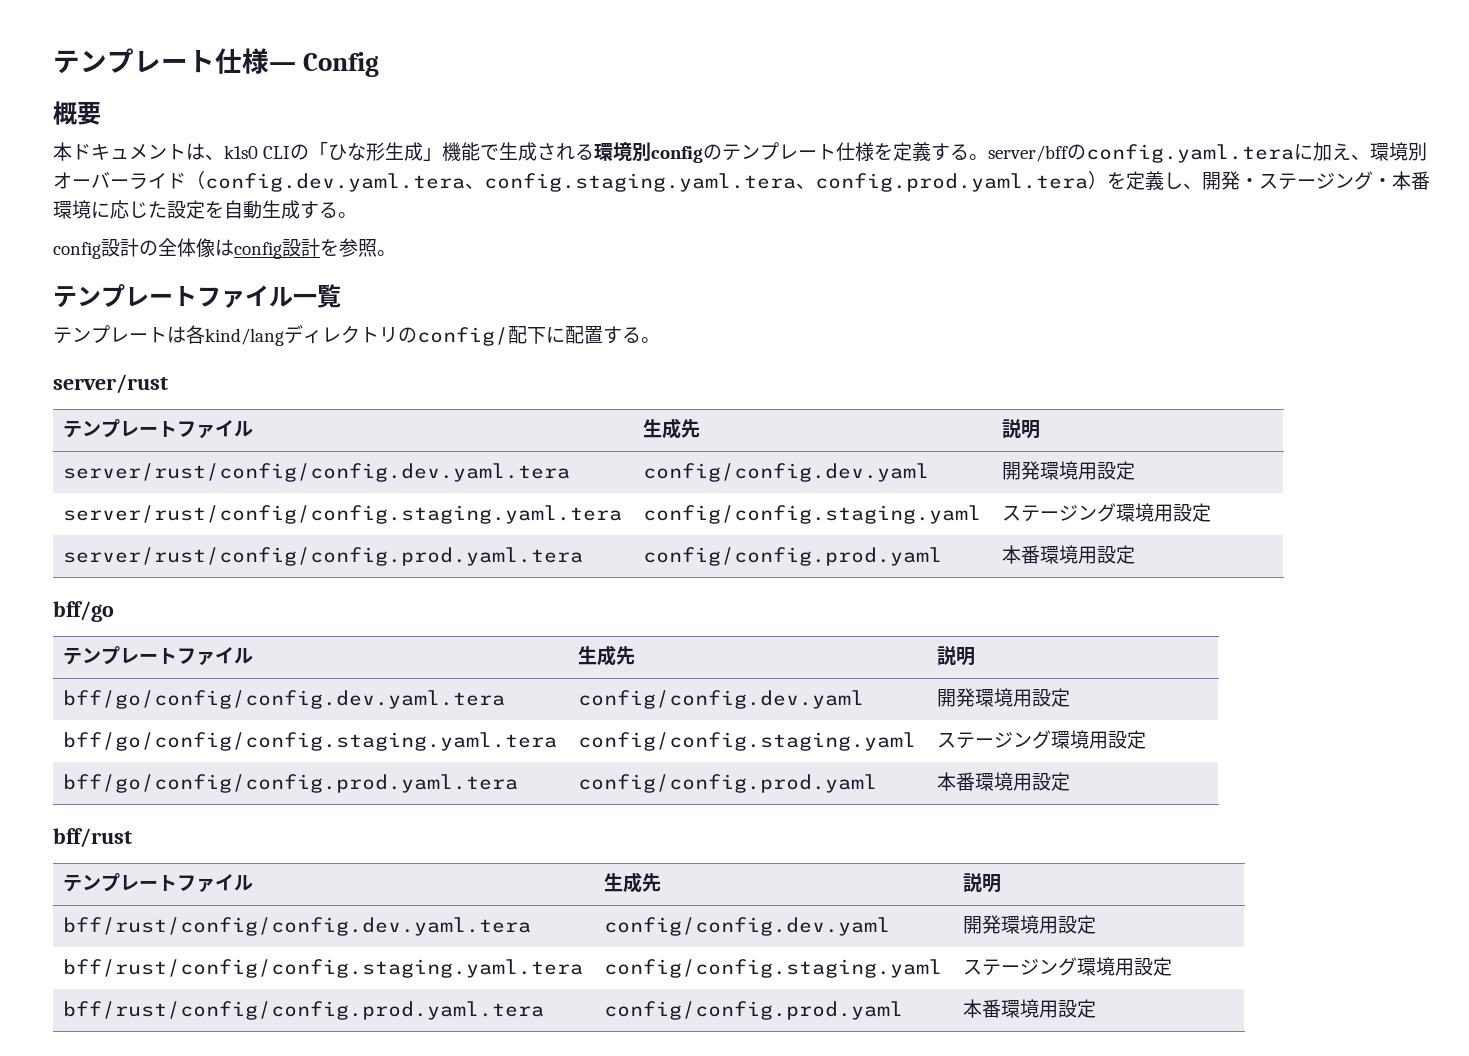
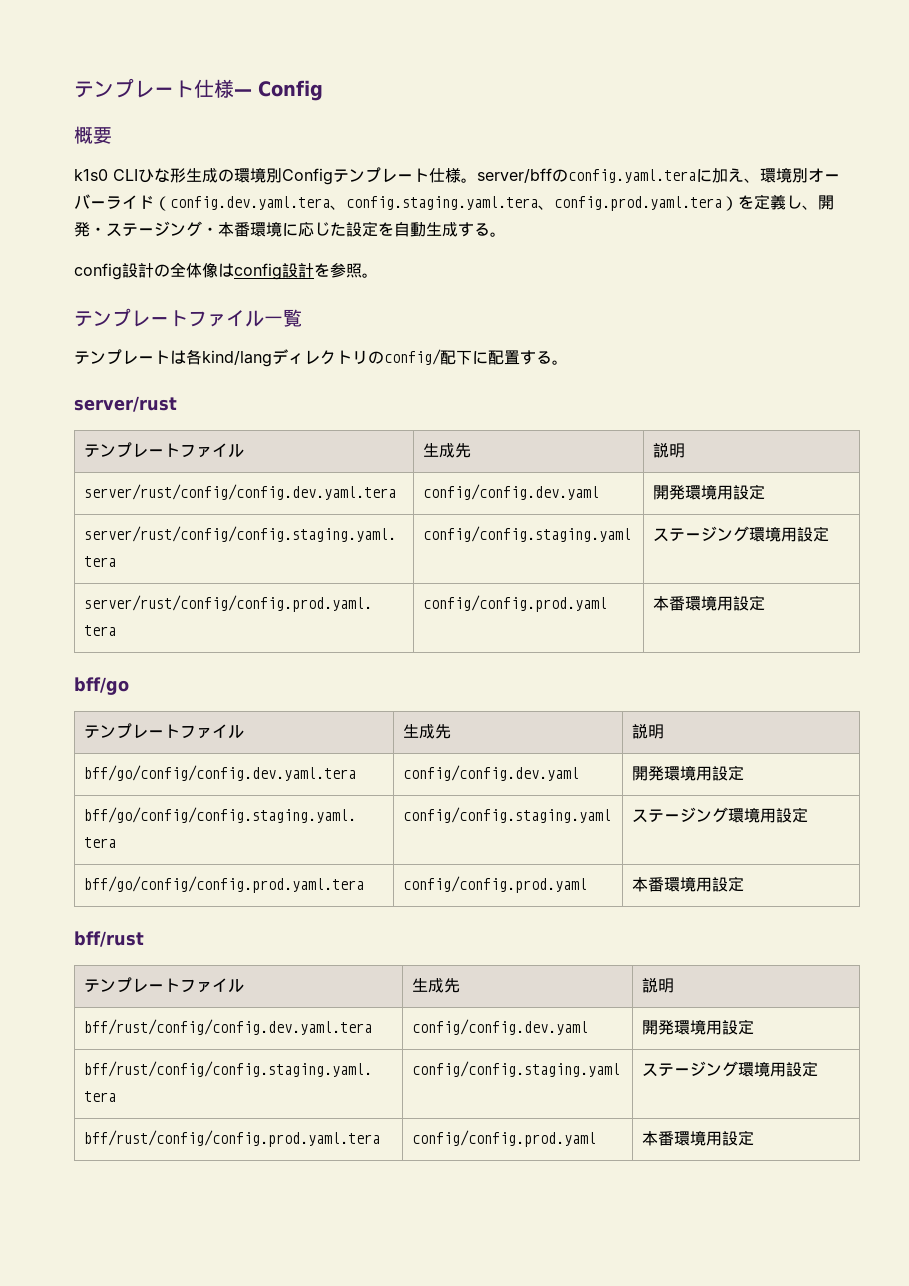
[53,142,224,161] 本ドキュメントは、 -> (112, 135) none
[290,142,329,160] の「 -> (138, 175) none
[423,142,970,163] 」機能で生成される環境別configのテンプレート仕様を定義する -> [218,167,461,185] の環境別Configテンプレート仕様

